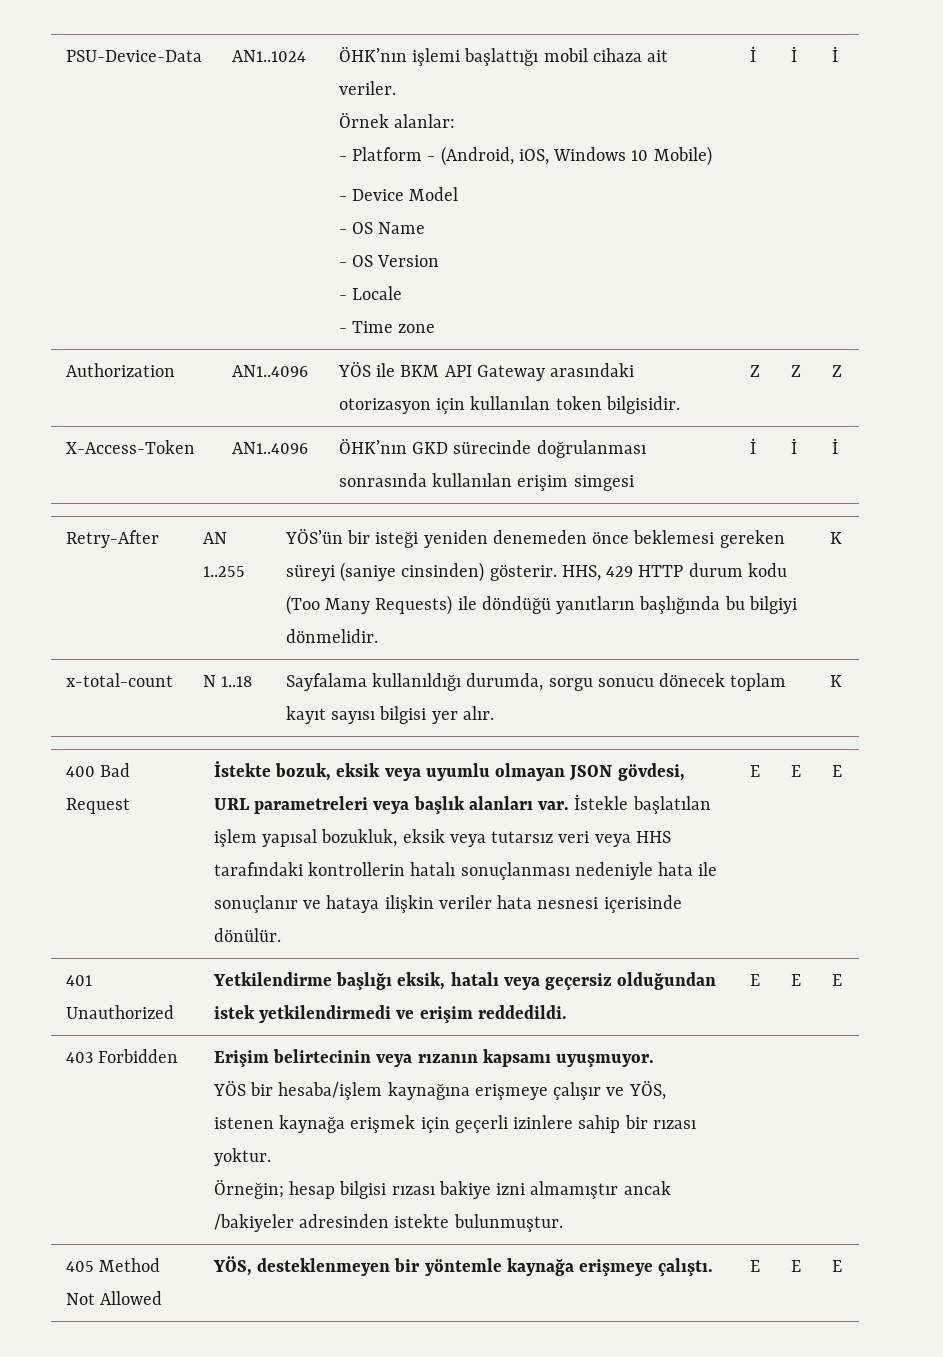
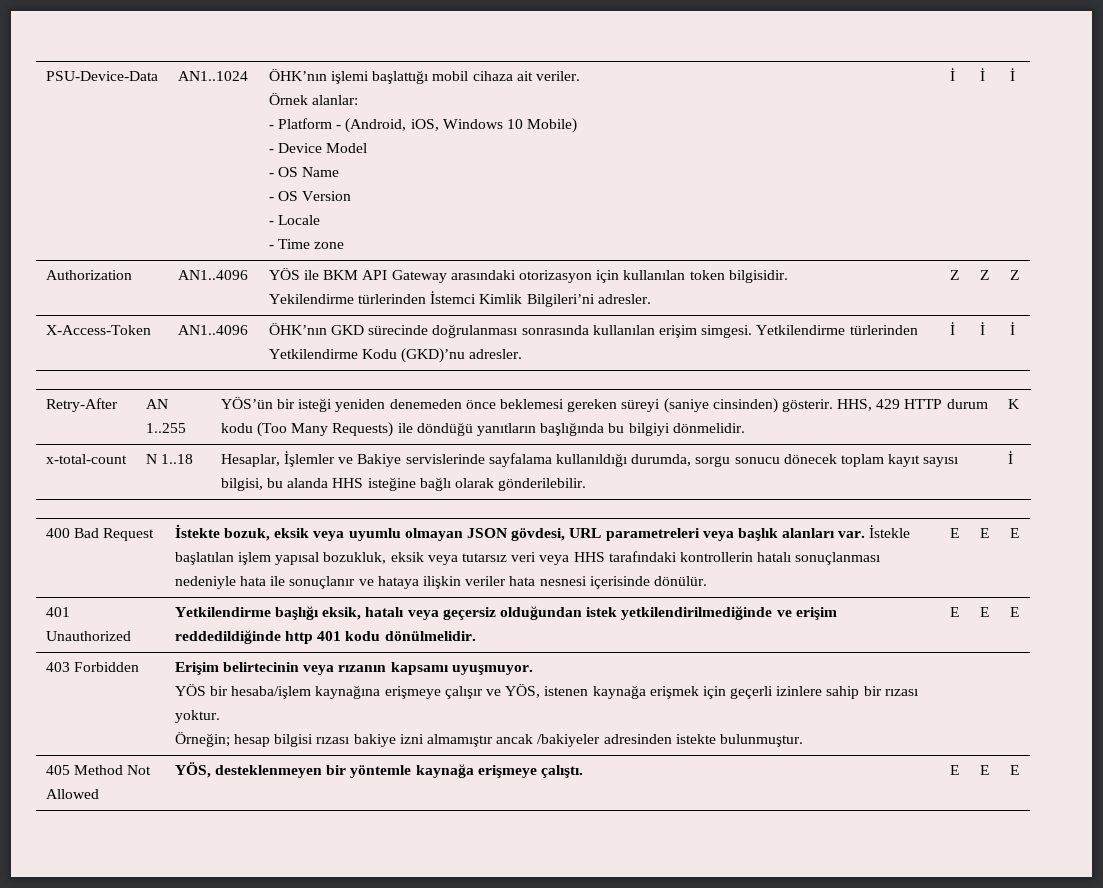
(680, 405) none -> [268,291,651,307] // Yekilendirme türlerinden İstemci Kimlik Bilgileri’ni adresler.
[573,475,634,491] simgesi -> [701,325,918,338] [268,348,523,363] simgesi. Yetkilendirme türlerinden Yetkilendirme Kodu (GKD)’nu adresler.
[285,673,367,691] Sayfalama -> [220,451,552,467] Hesaplar, İşlemler ve Bakiye servislerinde sayfalama
[379,706,494,724] [829,675,842,687] bilgisi yer alır. | K -> [220,477,587,491] [1007,451,1013,464] bilgisi, bu alanda HHS isteğine bağlı olarak gönderilebilir. | İ
[259,1005,392,1023] yetkilendirmedi -> [621,606,773,620] yetkilendirilmediğinde
[477,1005,567,1019] reddedildi. -> [174,630,476,644] reddedildiğinde http 401 kodu dönülmelidir.

